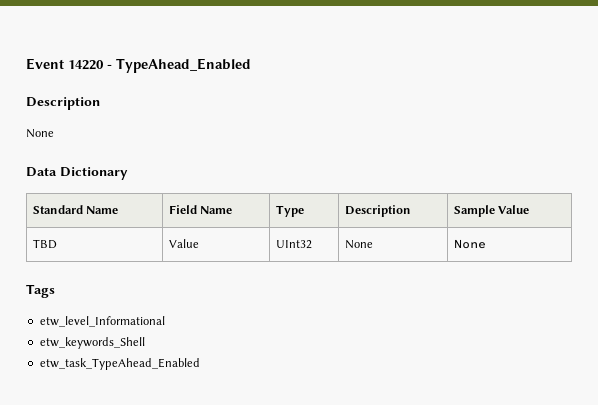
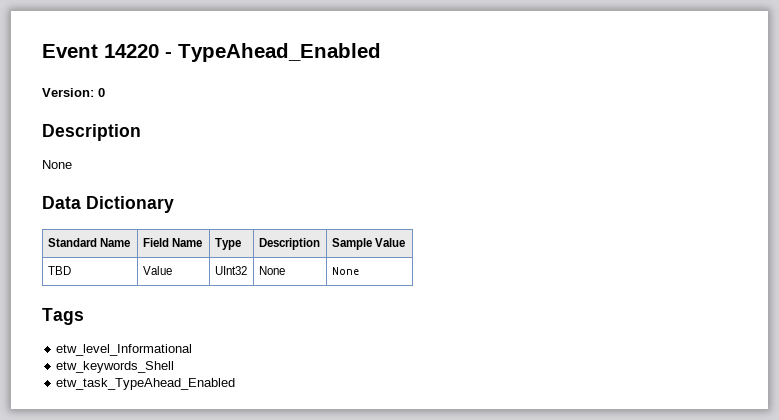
(251, 65) none -> [42,88,105,97] // Version: 0

